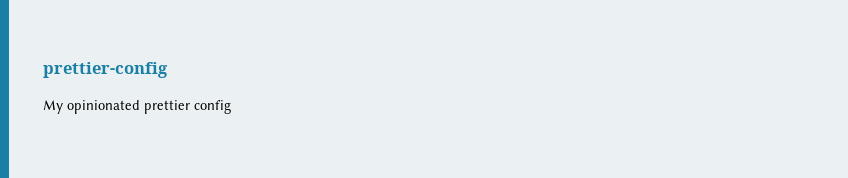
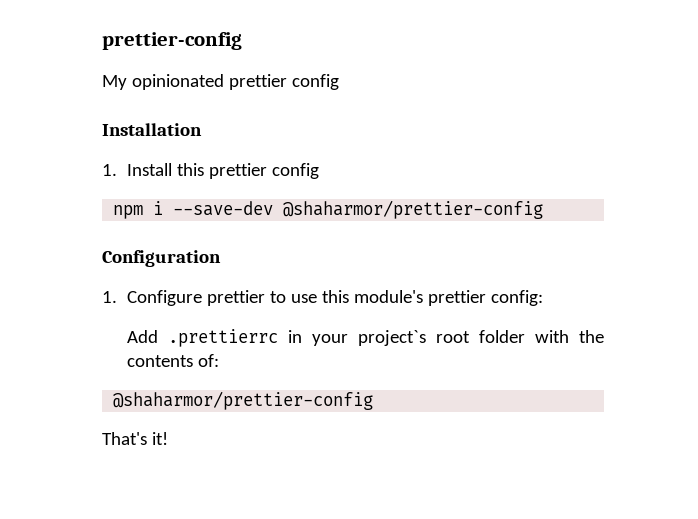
(231, 107) none -> [102,123,202,136] [102,163,319,179] [113,200,544,219] [102,250,221,267] [102,290,543,306] [126,329,605,347] [126,354,219,367] [113,391,374,410] [102,432,168,445] // Installation // 1. Install this prettier config // npm i --save-dev @shaharmor/prettier-config // Configuration // 1. Configure prettier to use this module's prettier config: // Add .prettierrc in your project`s root folder with the contents of: // @shaharmor/prettier-config // That's it!

